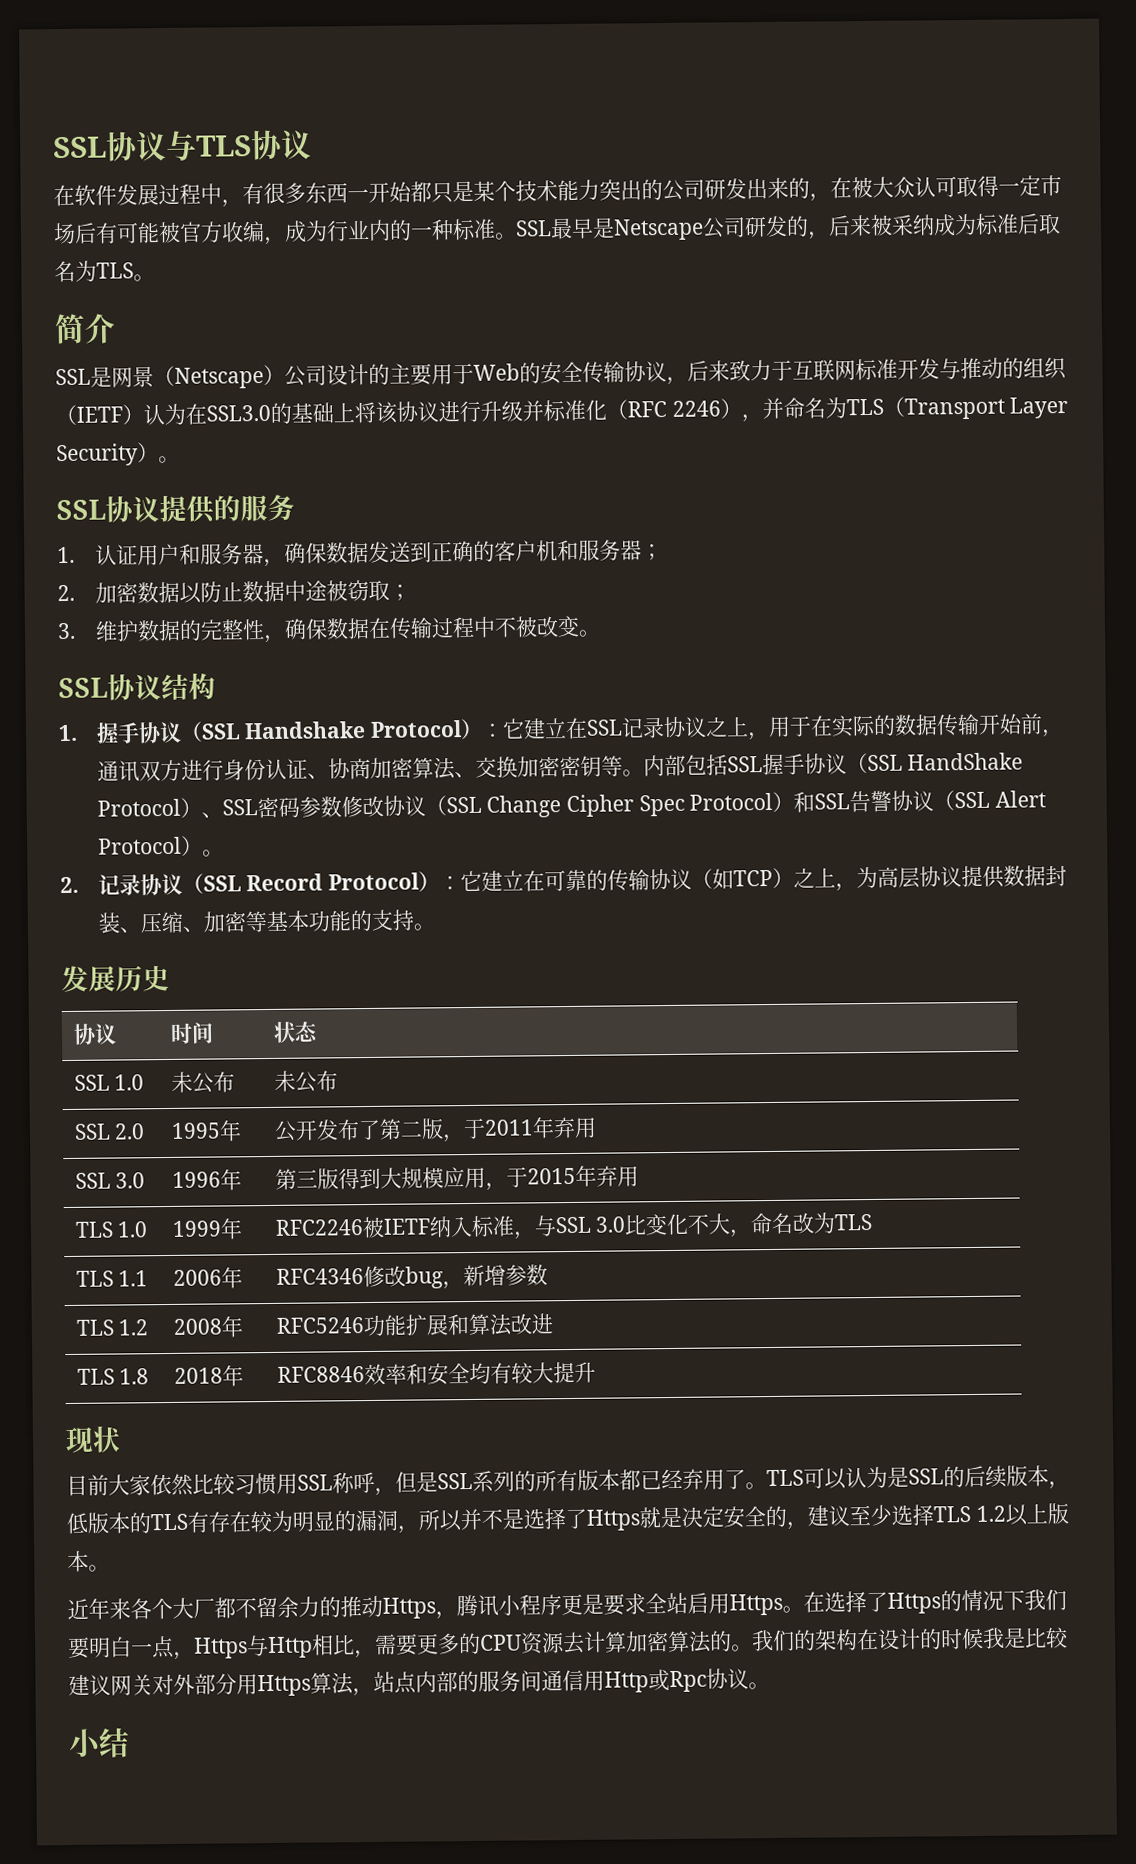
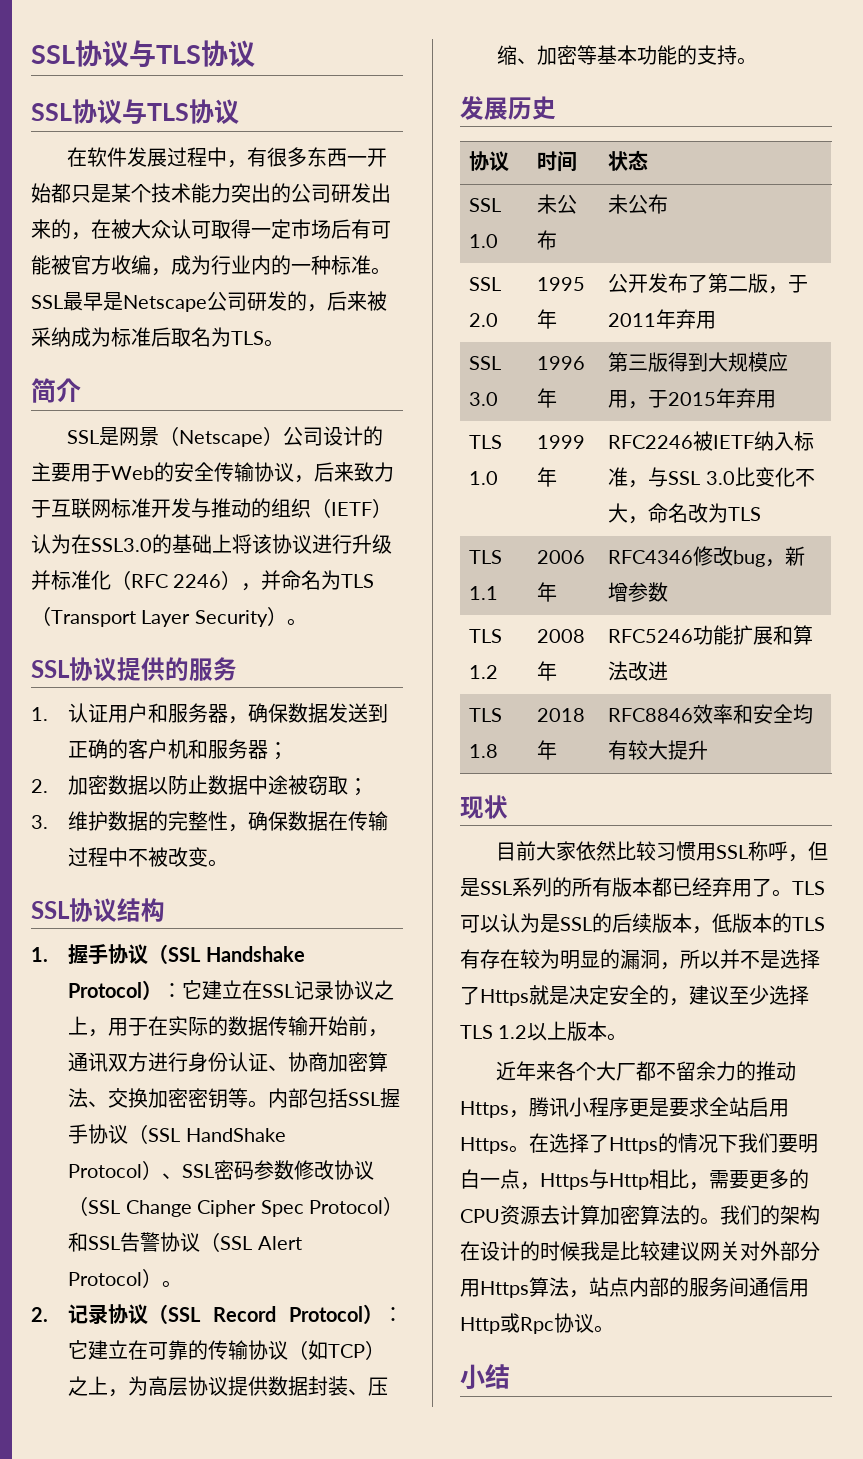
[53,129,312,162] SSL协议与TLS协议 -> [31,40,255,68] [31,99,239,125] SSL协议与TLS协议 // SSL协议与TLS协议

